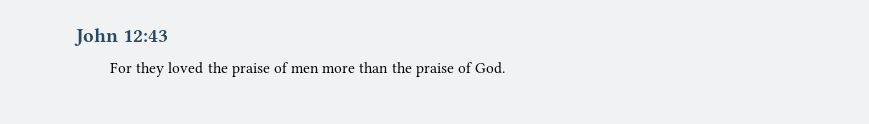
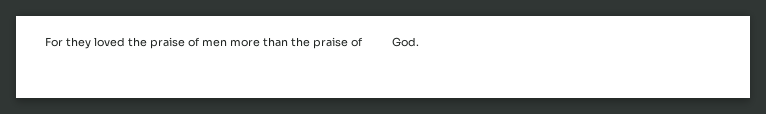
[74,28,169,46] John 12:43 // -> (45, 42) none

